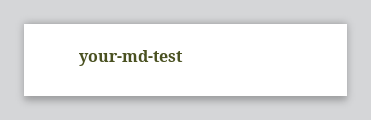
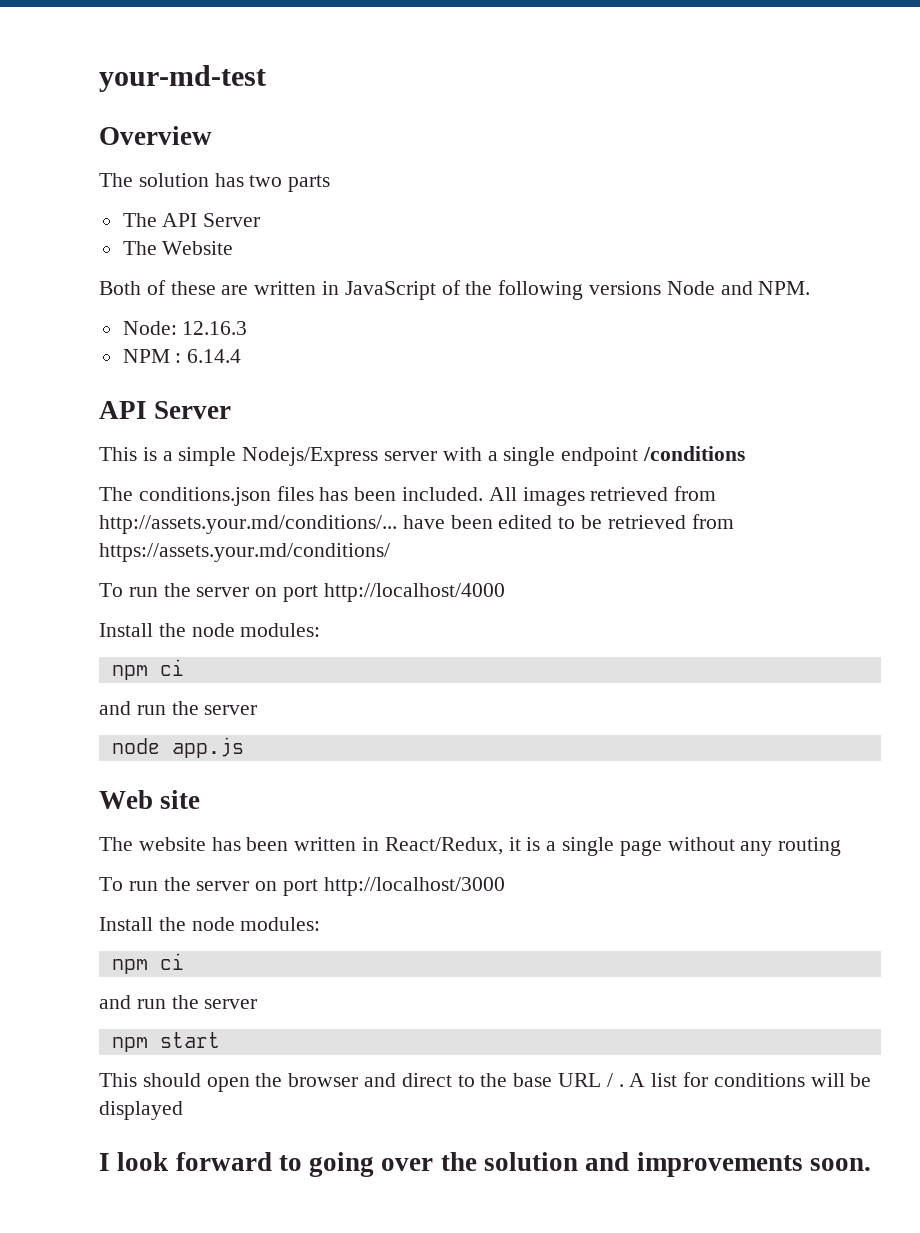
(183, 58) none -> [99,126,212,145] [99,173,331,192] [122,213,261,227] [122,241,234,255] [99,280,811,300] [122,321,248,335] [122,349,242,363] [99,401,232,419] [99,446,746,466] [99,486,717,506] [99,514,734,534] [99,543,390,562] [99,583,505,602] [99,623,321,637] [111,659,184,680] [99,701,258,715] [111,737,244,758] [99,790,201,809] [99,837,842,856] [99,877,505,896] [99,917,321,931] [111,953,184,974] [99,995,258,1009] [111,1032,220,1052] [99,1072,872,1092] [99,1101,183,1120] [99,1152,871,1177] // Overview // The solution has two parts // The API Server // The Website // Both of these are written in JavaScript of the following versions Node and NPM. // Node: 12.16.3 // NPM : 6.14.4 // API Server // This is a simple Nodejs/Express server with a single endpoint /conditions // The conditions.json files has been included. All images retrieved from http://assets.your.md/conditions/... have been edited to be retrieved from https://assets.your.md/conditions/ // To run the server on port http://localhost/4000 // Install the node modules: // npm ci // and run the server // node app.js // Web site // The website has been written in React/Redux, it is a single page without any routing // To run the server on port http://localhost/3000 // Install the node modules: // npm ci // and run the server // npm start // This should open the browser and direct to the base URL / . A list for conditions will be displayed // I look forward to going over the solution and improvements soon.

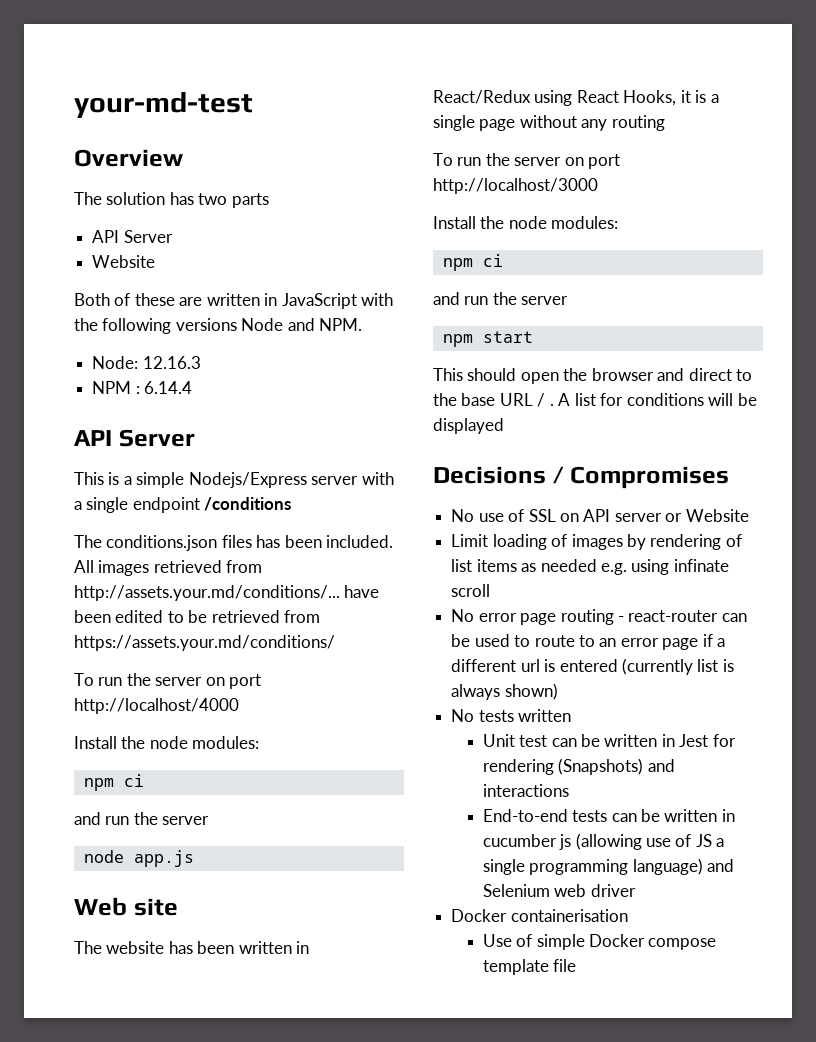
[122,213,261,227] [122,241,157,255] The API Server // The -> [92,230,173,243] API Server //
[441,280,461,295] of -> [361,293,394,306] with
[384,837,503,855] React/Redux, -> [433,90,677,106] React/Redux using React Hooks,
[99,1152,871,1177] I look forward to going over the solution and improvements soon. -> [433,466,730,489] [451,509,749,522] [451,534,742,550] [451,559,729,575] [451,584,491,597] [451,609,747,625] [451,634,726,650] [451,658,734,675] [451,683,558,700] [451,709,572,722] [482,734,736,747] [482,758,675,775] [482,784,569,797] [482,809,735,822] [482,833,725,850] [482,858,734,875] [482,884,636,897] [451,909,628,922] [482,934,717,950] [482,959,577,975] Decisions / Compromises // No use of SSL on API server or Website // Limit loading of images by rendering of list items as needed e.g. using infinate scroll // No error page routing - react-router can be used to route to an error page if a different url is entered (currently list is always shown) // No tests written // Unit test can be written in Jest for rendering (Snapshots) and interactions // End-to-end tests can be written in cucumber js (allowing use of JS a single programming language) and Selenium web driver // Docker containerisation // Use of simple Docker compose template file

